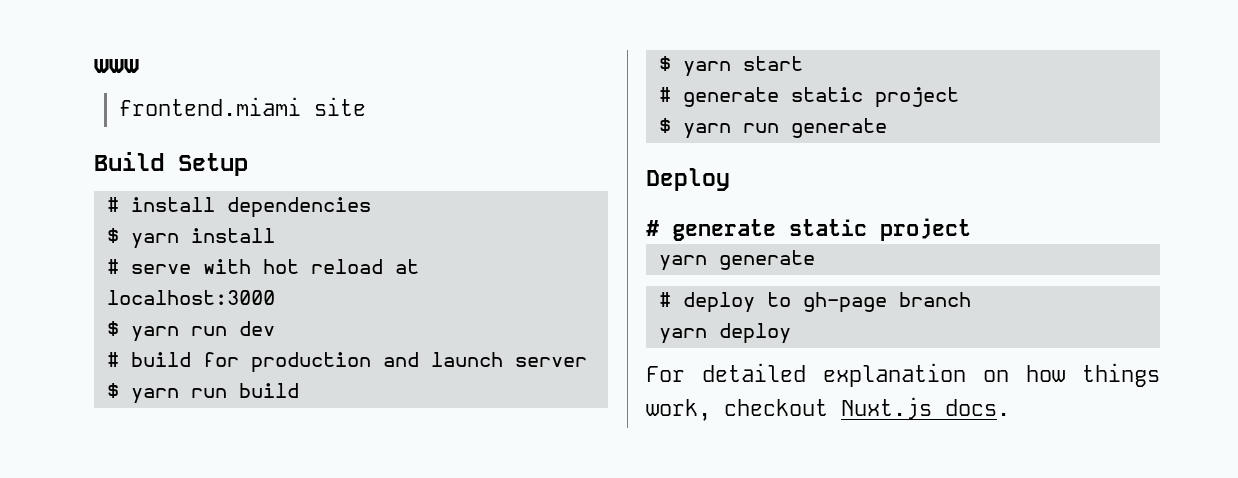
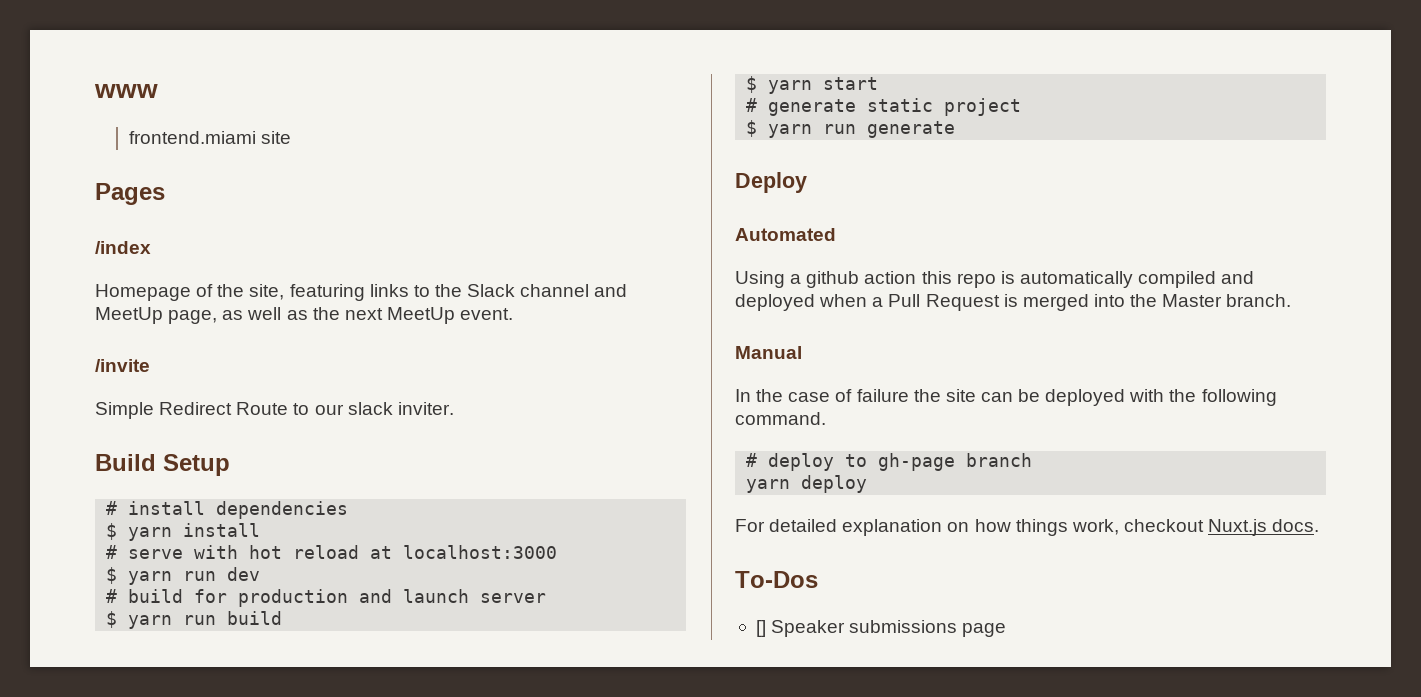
(366, 106) none -> [95,183,165,205] [95,241,151,254] [95,284,628,301] [95,307,514,324] [95,359,150,372] [95,402,454,419] // Pages // /index // Homepage of the site, featuring links to the Slack channel and MeetUp page, as well as the next MeetUp event. // /invite // Simple Redirect Route to our slack inviter.
[646,218,971,241] [658,250,815,271] # generate static project // yarn generate -> [735,228,836,241] [735,271,1255,288] [735,294,1292,311] [735,346,802,359] [735,389,1277,406] [735,412,826,425] Automated // Using a github action this repo is automatically compiled and deployed when a Pull Request is merged into the Master branch. // Manual // In the case of failure the site can be deployed with the following command.
(1010, 407) none -> [735,571,818,588] [755,620,1007,637] // To-Dos // [] Speaker submissions page

